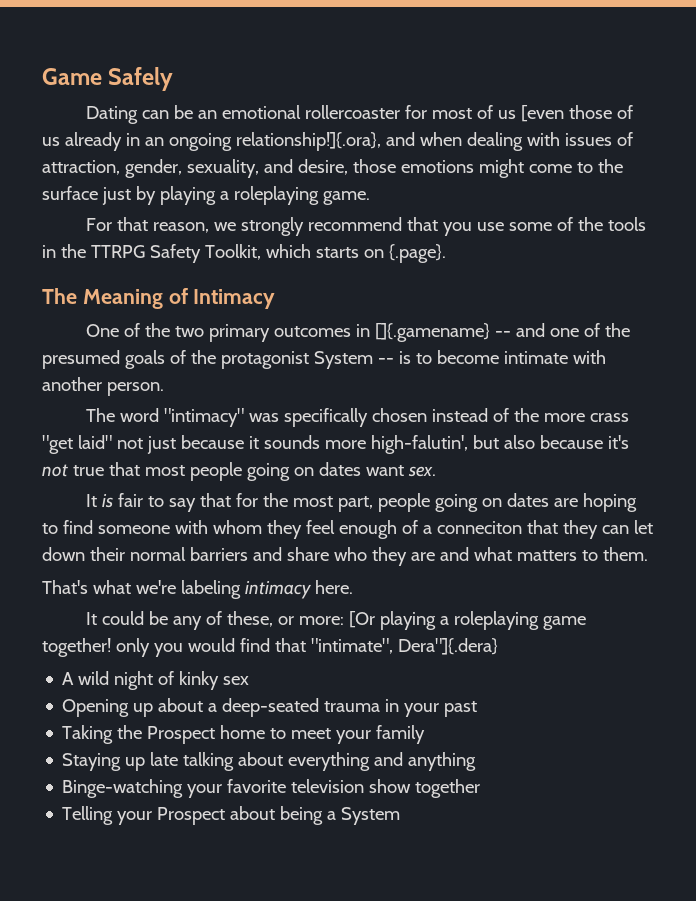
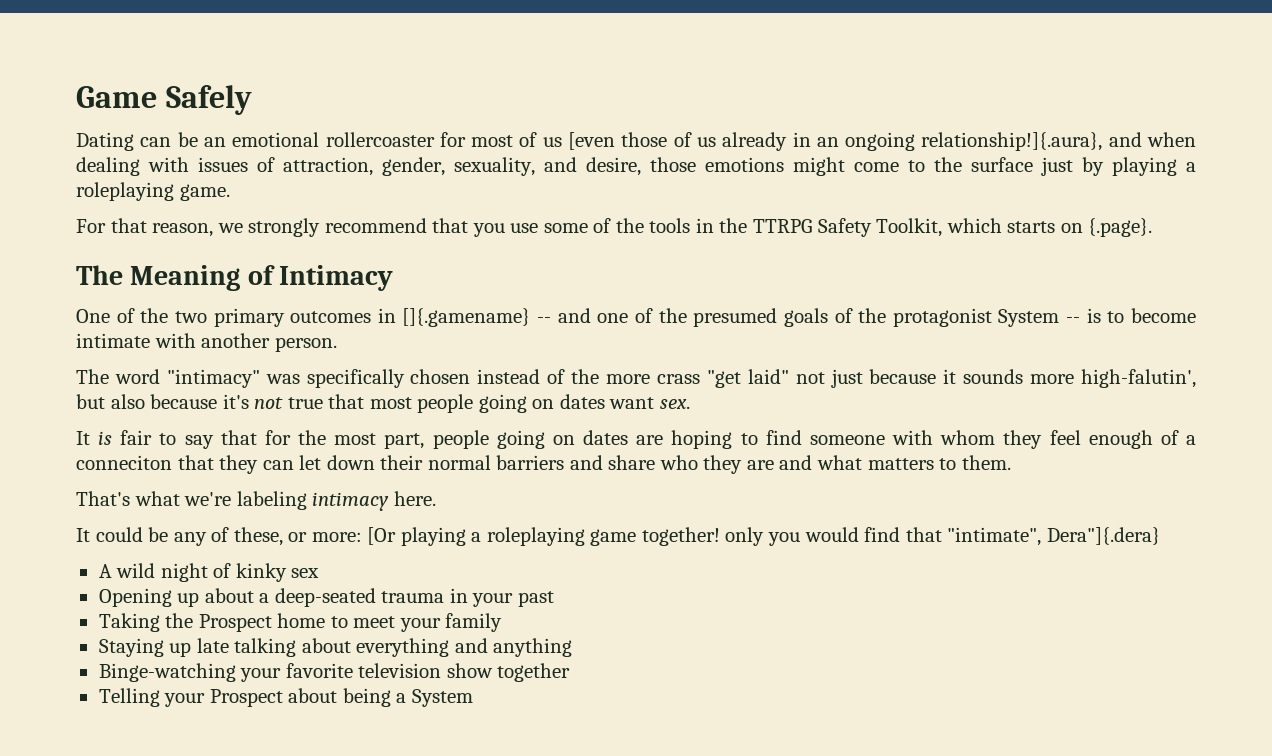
[235,132,381,151] relationship!]{.ora}, -> [921,132,1103,151] relationship!]{.aura},

